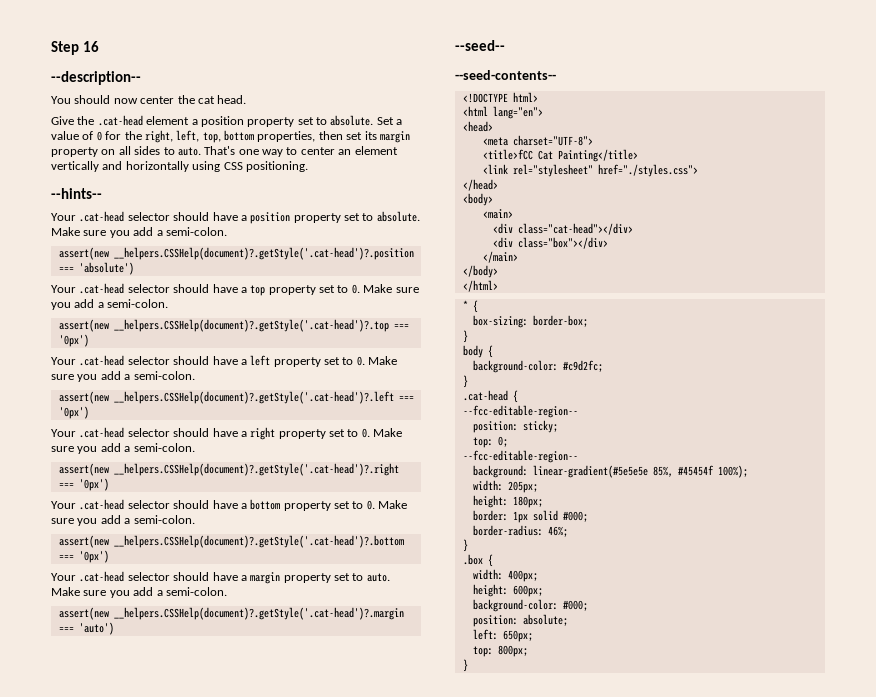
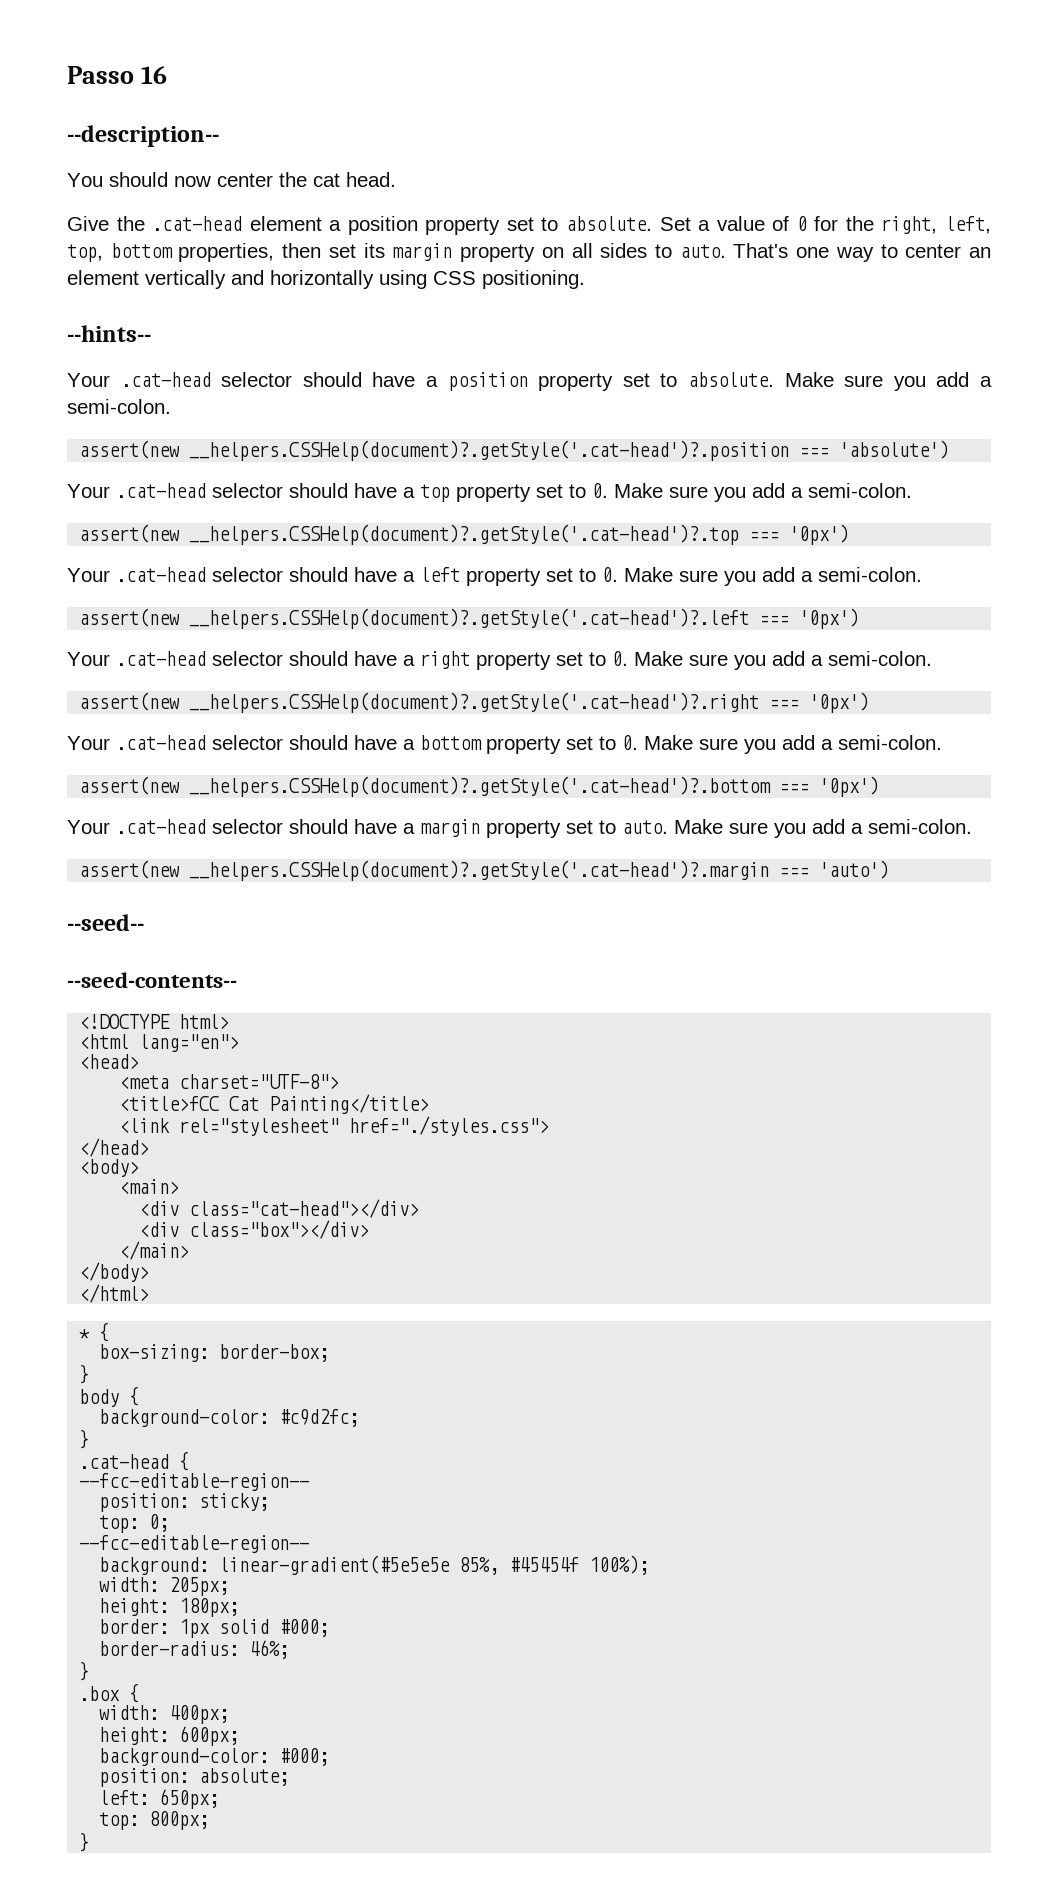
[51,41,79,55] Step -> [67,66,134,84] Passo

